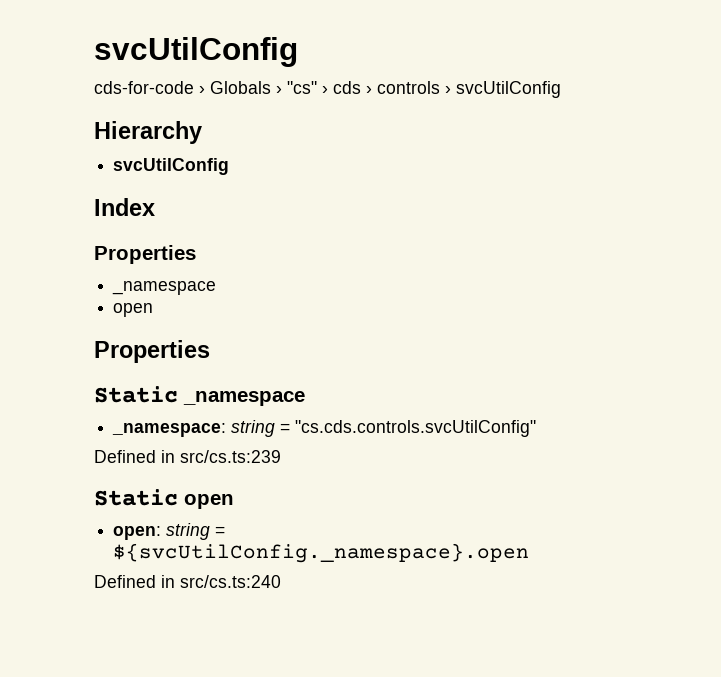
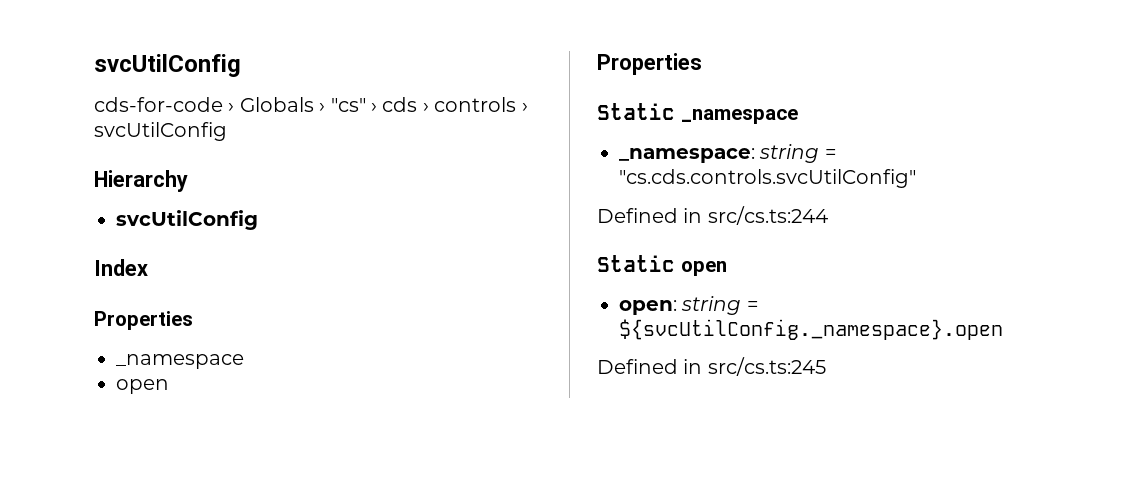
[180,450,281,463] src/cs.ts:239 -> [707,206,828,225] src/cs.ts:244
[180,575,281,588] src/cs.ts:240 -> [707,357,826,376] src/cs.ts:245

